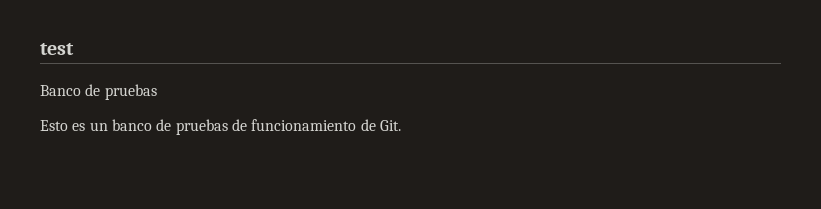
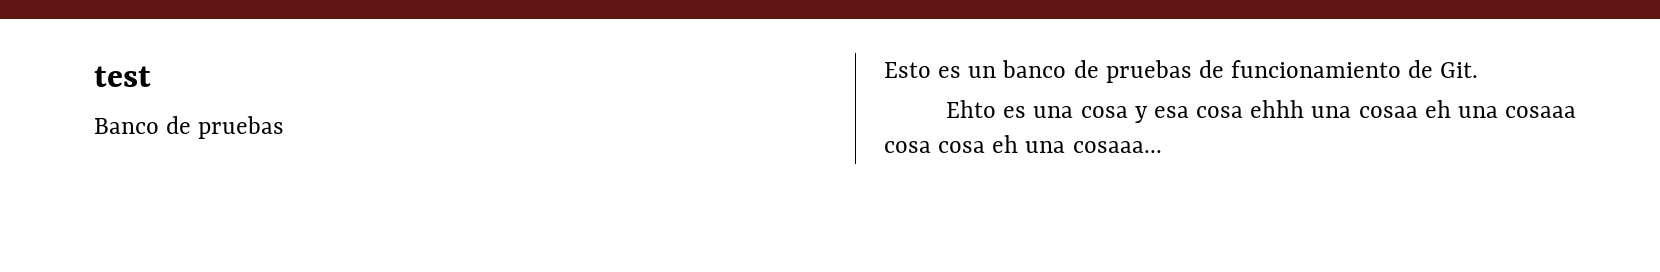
(401, 125) none -> [946,100,1576,123] [884,135,1162,153] // Ehto es una cosa y esa cosa ehhh una cosaa eh una cosaaa cosa cosa eh una cosaaa...

